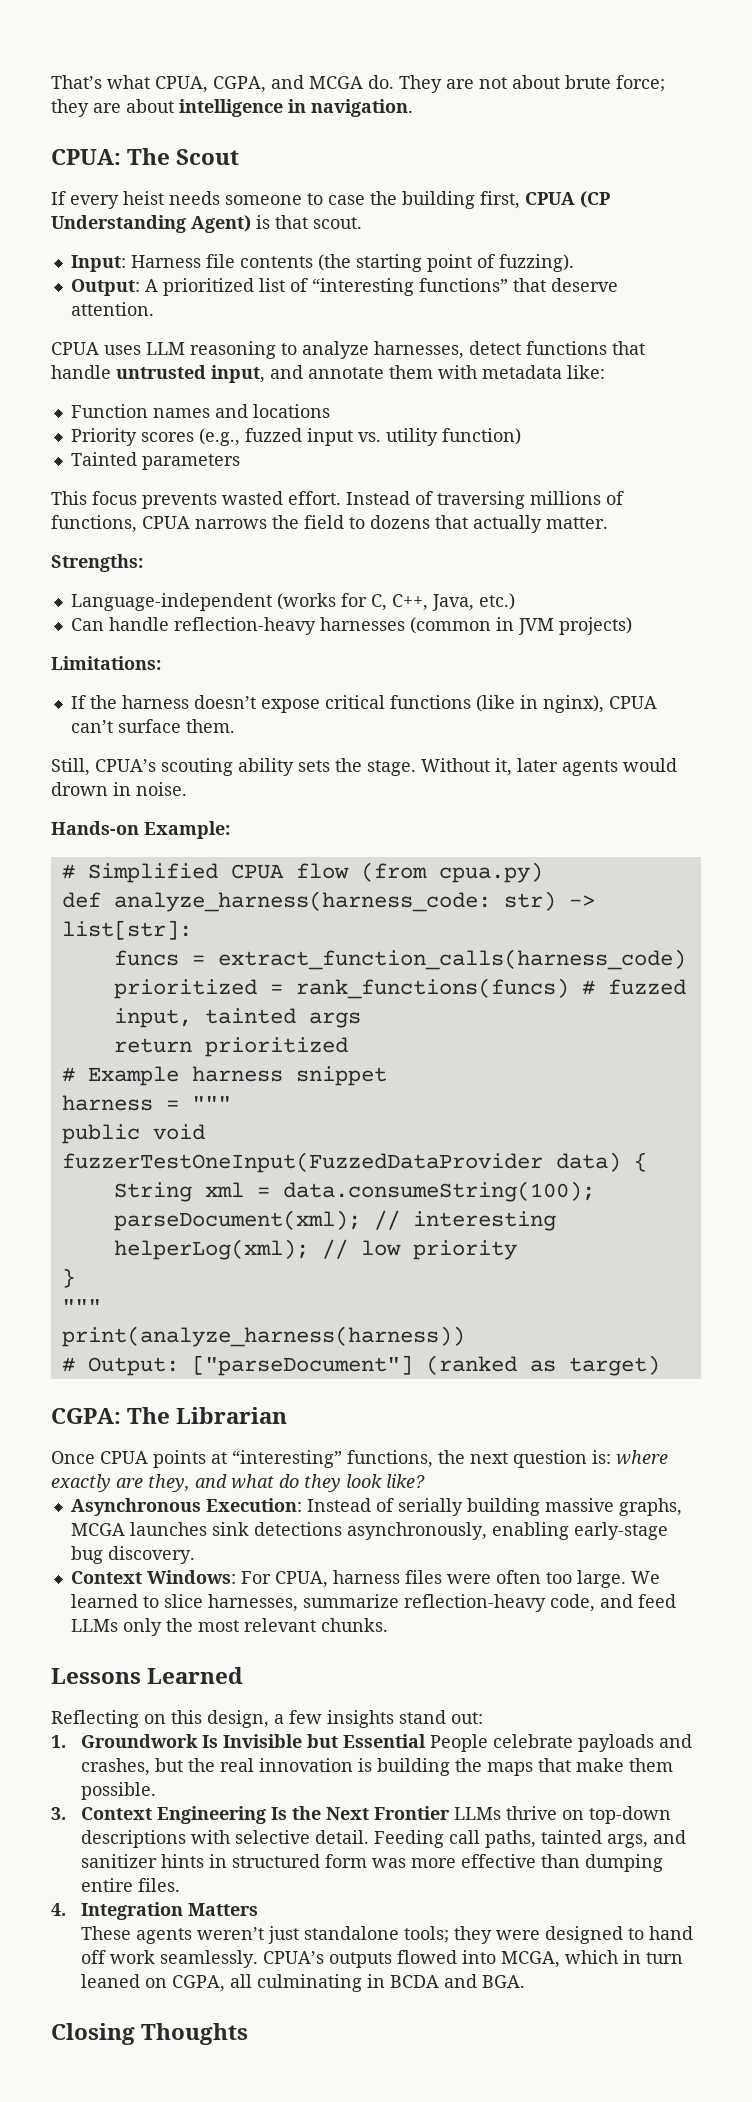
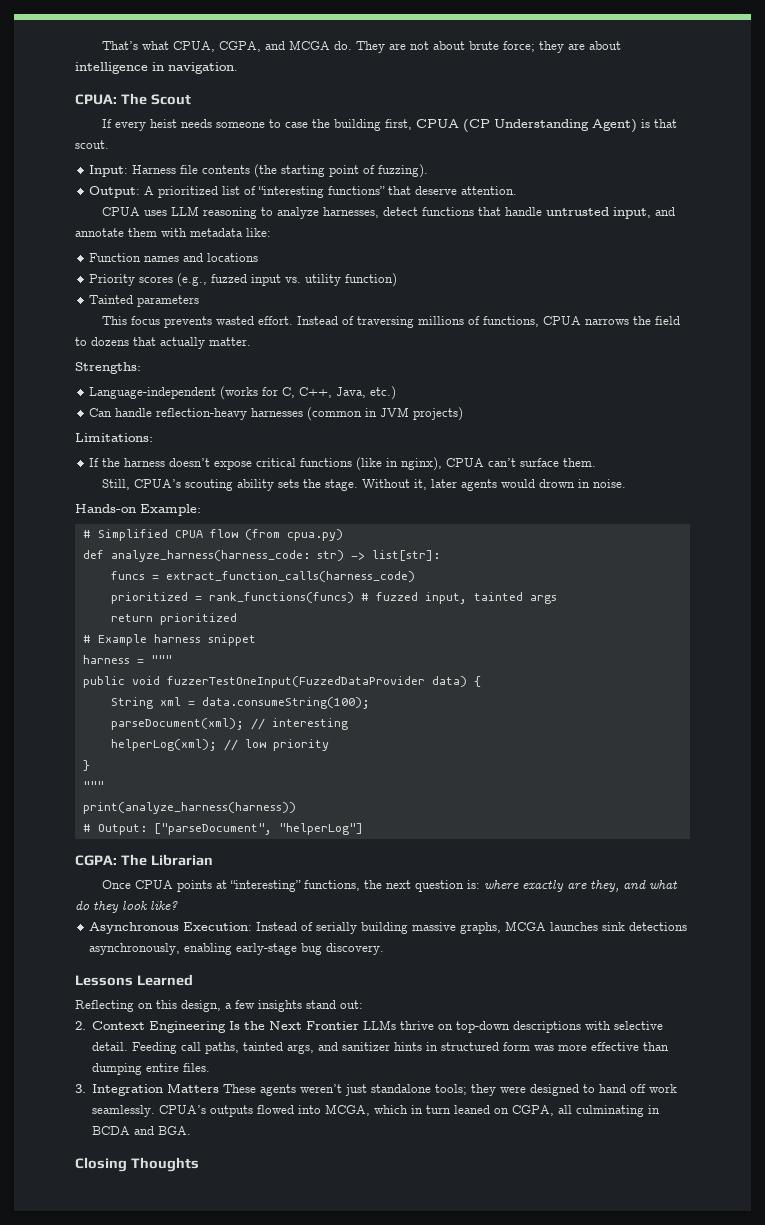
[191,1355,660,1376] ["parseDocument"] (ranked as target) -> [153,823,363,835] ["parseDocument", "helperLog"]
[70,1570,660,1588] [70,1594,676,1612] [70,1618,388,1636] // Context Windows: For CPUA, harness files were often too large. We learned to slice harnesses, summarize reflection-heavy code, and feed LLMs only the most relevant chunks. -> (384, 949) none
[51,1734,693,1752] [81,1758,674,1776] [81,1782,157,1800] [51,1807,66,1820] 1. Groundwork Is Invisible but Essential People celebrate payloads and crashes, but the real innovation is building the maps that make them possible. // 3. -> [75,1021,86,1030] 2.
[51,1903,66,1916] 4. -> [75,1084,86,1093] 3.
(259, 1909) // -> (220, 1088) none

